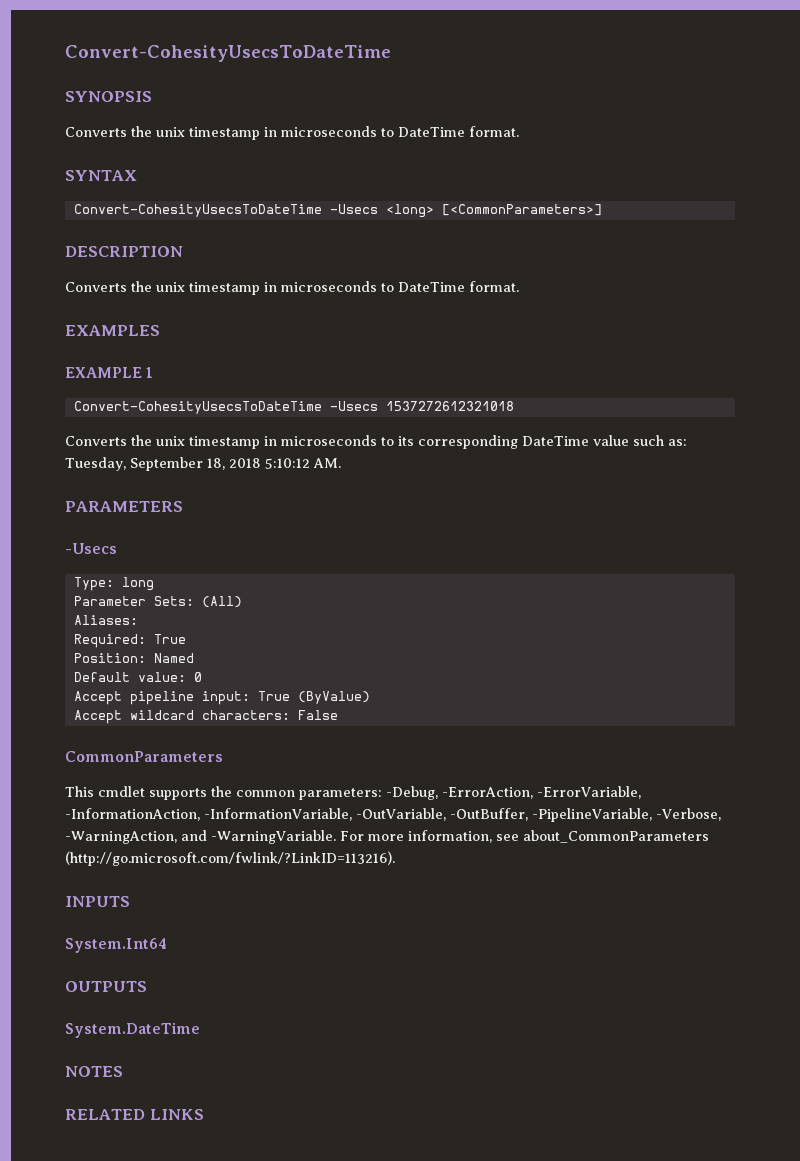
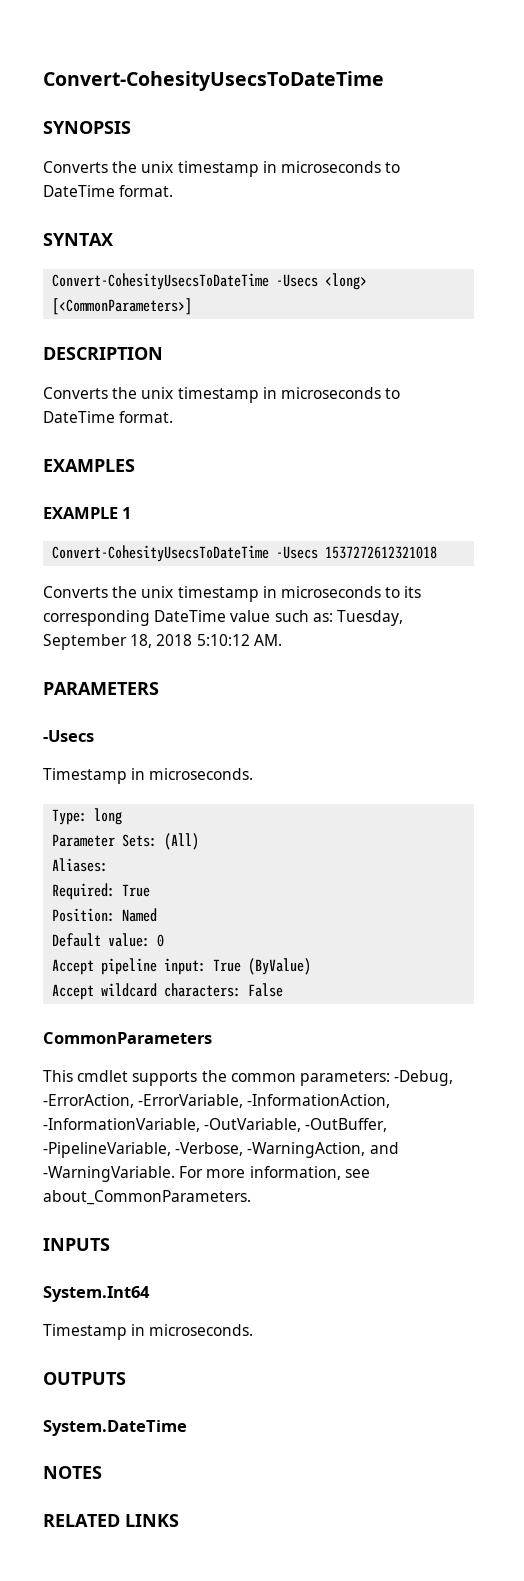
(117, 548) none -> [43,768,254,784] // Timestamp in microseconds.
[523,830,709,843] [65,851,395,866] about_CommonParameters (http://go.microsoft.com/fwlink/?LinkID=113216). -> [43,1190,251,1205] about_CommonParameters.
(167, 945) none -> [43,1324,254,1340] // Timestamp in microseconds.

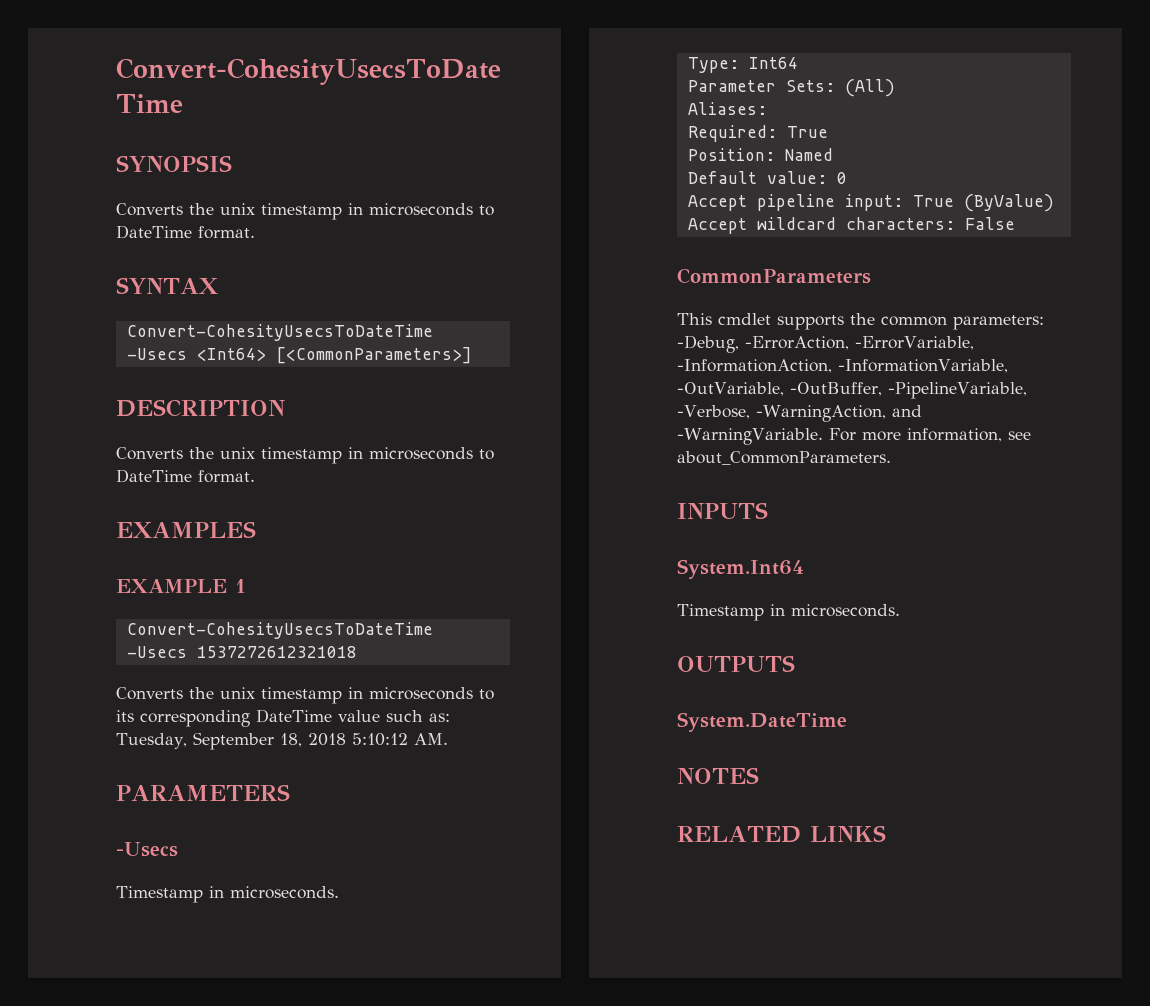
[325,273,368,290] <long> -> [196,348,266,361] <Int64>
[94,808,123,825] long -> [748,57,798,69] Int64

